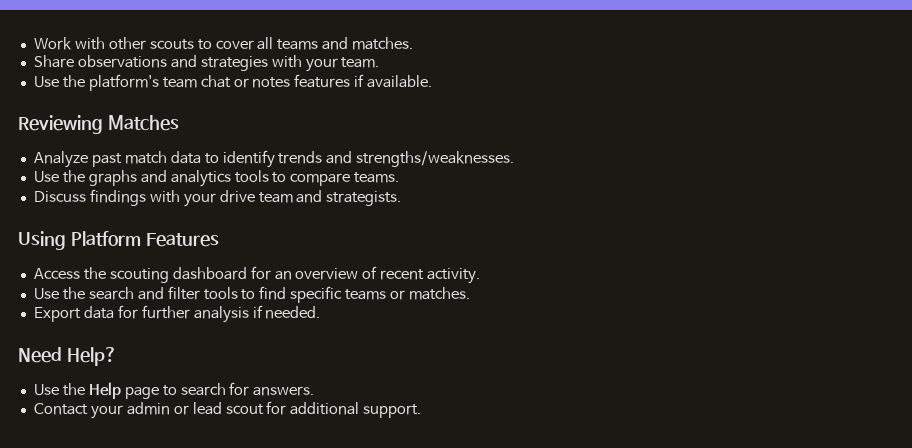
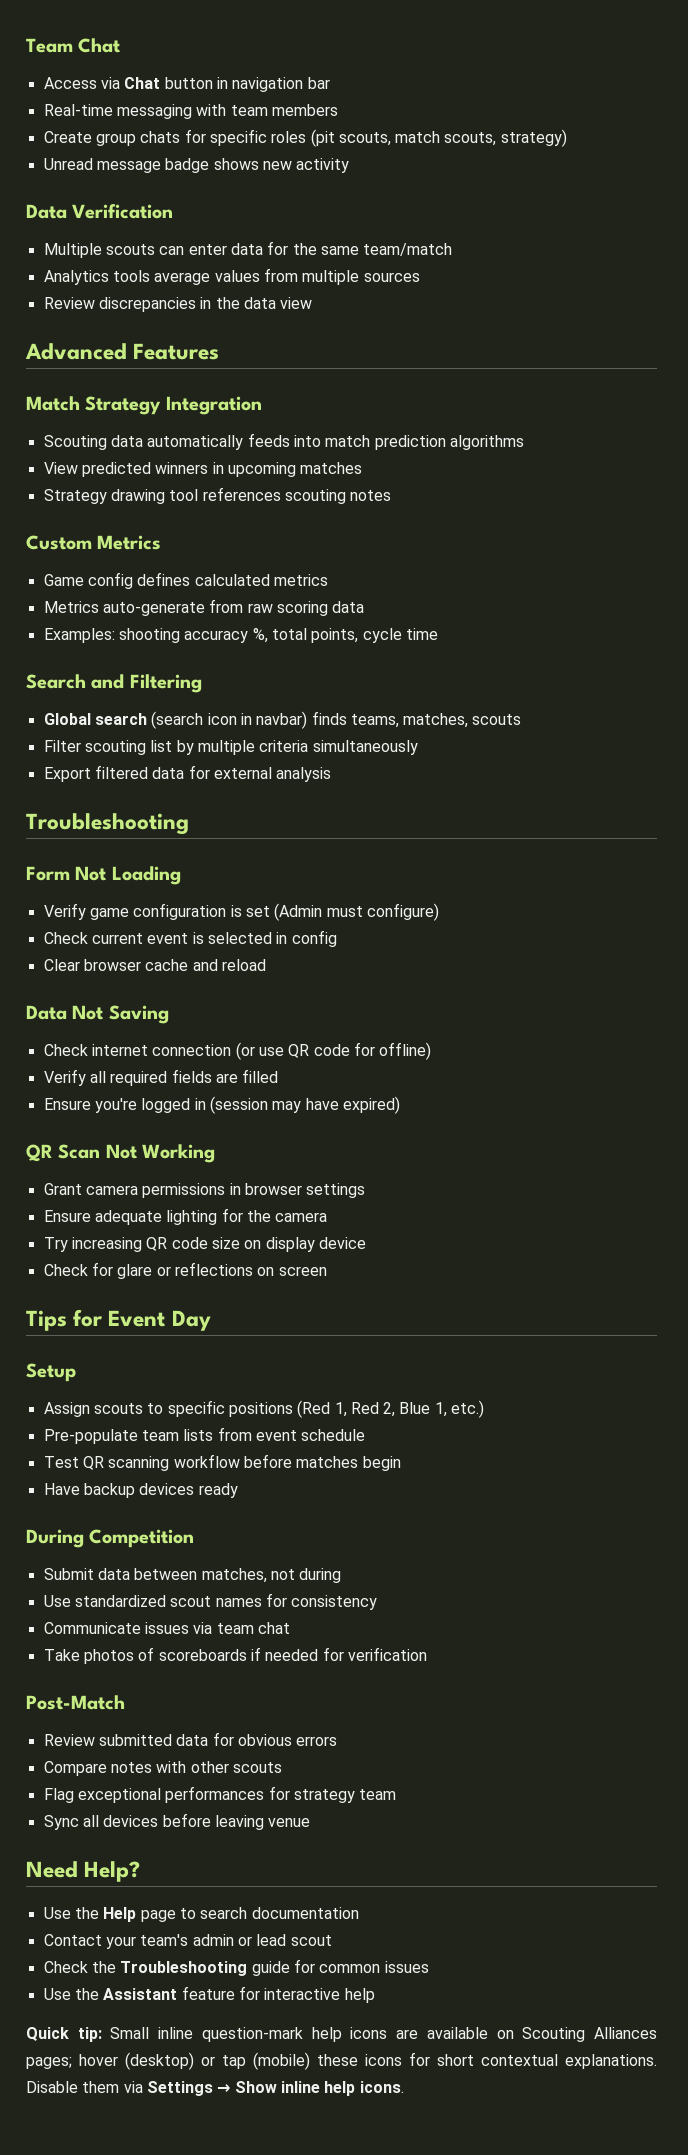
[33,37,414,50] [33,55,380,72] [33,74,433,91] [18,115,179,134] [33,150,515,168] [33,170,400,187] [33,189,402,207] [18,231,219,250] [33,266,481,284] [33,286,471,303] [33,305,321,323] Work with other scouts to cover all teams and matches. // Share observations and strategies with your team. // Use the platform's team chat or notes features if available. // Reviewing Matches // Analyze past match data to identify trends and strengths/weaknesses. // Use the graphs and analytics tools to compare teams. // Discuss findings with your drive team and strategists. // Using Platform Features // Access the scouting dashboard for an overview of recent activity. // Use the search and filter tools to find specific teams or matches. // Export data for further analysis if needed. -> [26,38,121,53] [43,77,330,92] [43,104,338,119] [43,129,567,147] [43,158,350,173] [26,204,174,219] [43,241,453,258] [43,268,420,285] [43,297,313,312] [25,343,220,360] [26,396,262,415] [43,433,524,450] [43,462,363,477] [43,487,392,504] [26,535,162,550] [43,572,328,589] [43,599,365,616] [43,628,438,643] [26,674,202,693] [43,711,522,729] [43,740,418,755] [43,765,332,782] [26,813,189,835] [26,866,181,885] [43,903,439,921] [43,930,337,947] [43,959,266,971] [26,1005,169,1024] [43,1042,432,1060] [43,1069,279,1086] [43,1096,400,1114] [26,1144,216,1163] [43,1183,366,1198] [43,1208,328,1225] [43,1237,366,1252] [43,1262,327,1279] [26,1309,211,1331] [26,1363,76,1382] [43,1400,485,1418] [43,1427,366,1444] [43,1454,401,1471] [43,1483,238,1498] [26,1529,195,1548] [43,1568,342,1583] [43,1593,378,1610] [43,1622,290,1634] [43,1647,427,1664] [26,1695,125,1710] [43,1732,338,1746] [43,1761,282,1776] [43,1786,397,1803] [43,1813,311,1830] Team Chat // Access via Chat button in navigation bar // Real-time messaging with team members // Create group chats for specific roles (pit scouts, match scouts, strategy) // Unread message badge shows new activity // Data Verification // Multiple scouts can enter data for the same team/match // Analytics tools average values from multiple sources // Review discrepancies in the data view // Advanced Features // Match Strategy Integration // Scouting data automatically feeds into match prediction algorithms // View predicted winners in upcoming matches // Strategy drawing tool references scouting notes // Custom Metrics // Game config defines calculated metrics // Metrics auto-generate from raw scoring data // Examples: shooting accuracy %, total points, cycle time // Search and Filtering // Global search (search icon in navbar) finds teams, matches, scouts // Filter scouting list by multiple criteria simultaneously // Export filtered data for external analysis // Troubleshooting // Form Not Loading // Verify game configuration is set (Admin must configure) // Check current event is selected in config // Clear browser cache and reload // Data Not Saving // Check internet connection (or use QR code for offline) // Verify all required fields are filled // Ensure you're logged in (session may have expired) // QR Scan Not Working // Grant camera permissions in browser settings // Ensure adequate lighting for the camera // Try increasing QR code size on display device // Check for glare or reflections on screen // Tips for Event Day // Setup // Assign scouts to specific positions (Red 1, Red 2, Blue 1, etc.) // Pre-populate team lists from event schedule // Test QR scanning workflow before matches begin // Have backup devices ready // During Competition // Submit data between matches, not during // Use standardized scout names for consistency // Communicate issues via team chat // Take photos of scoreboards if needed for verification // Post-Match // Review submitted data for obvious errors // Compare notes with other scouts // Flag exceptional performances for strategy team // Sync all devices before leaving venue
[229,382,315,396] for answers. -> [251,1907,359,1919] documentation
(123, 412) none -> [140,1934,189,1946] team's
[266,401,422,418] for additional support. -> [43,1959,429,1976] [43,1986,375,2003] [26,2027,658,2042] [26,2052,657,2070] [26,2081,404,2096] // Check the Troubleshooting guide for common issues // Use the Assistant feature for interactive help // Quick tip: Small inline question-mark help icons are available on Scouting Alliances pages; hover (desktop) or tap (mobile) these icons for short contextual explanations. Disable them via Settings → Show inline help icons.

